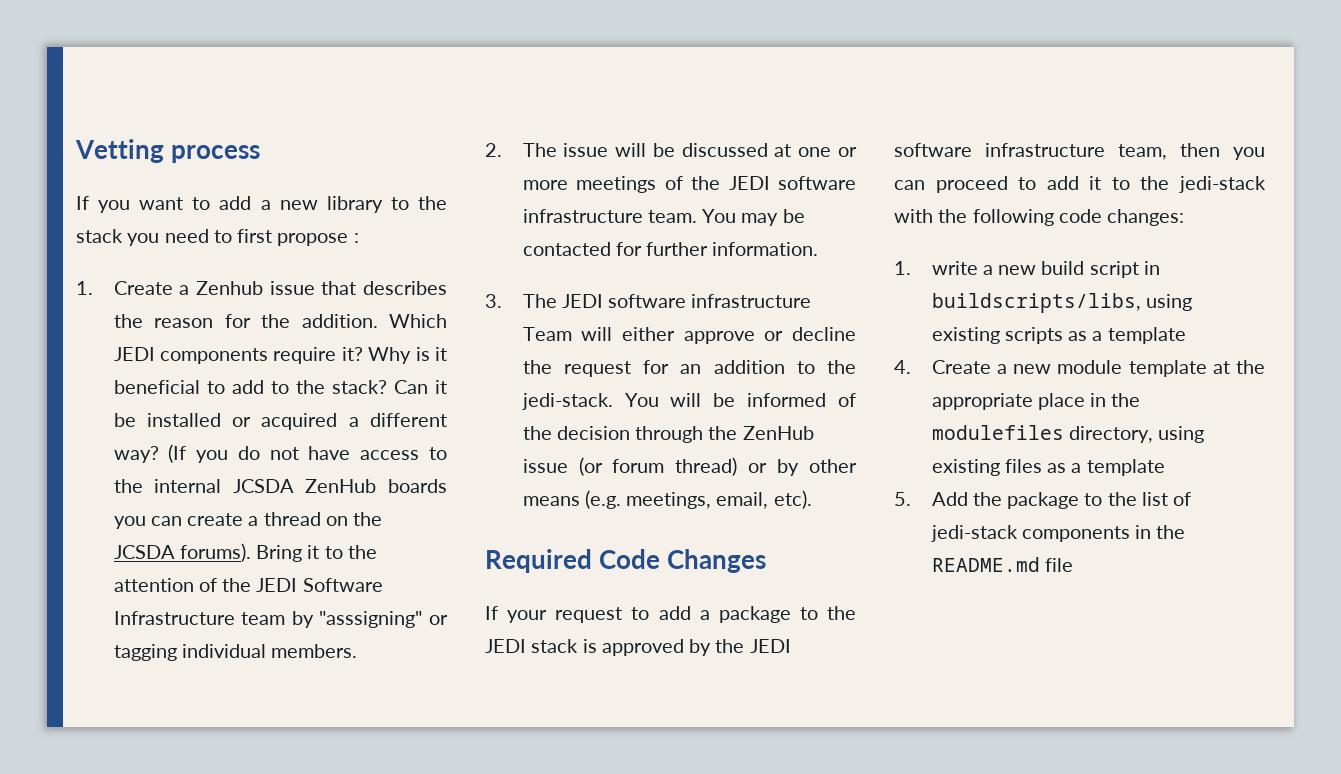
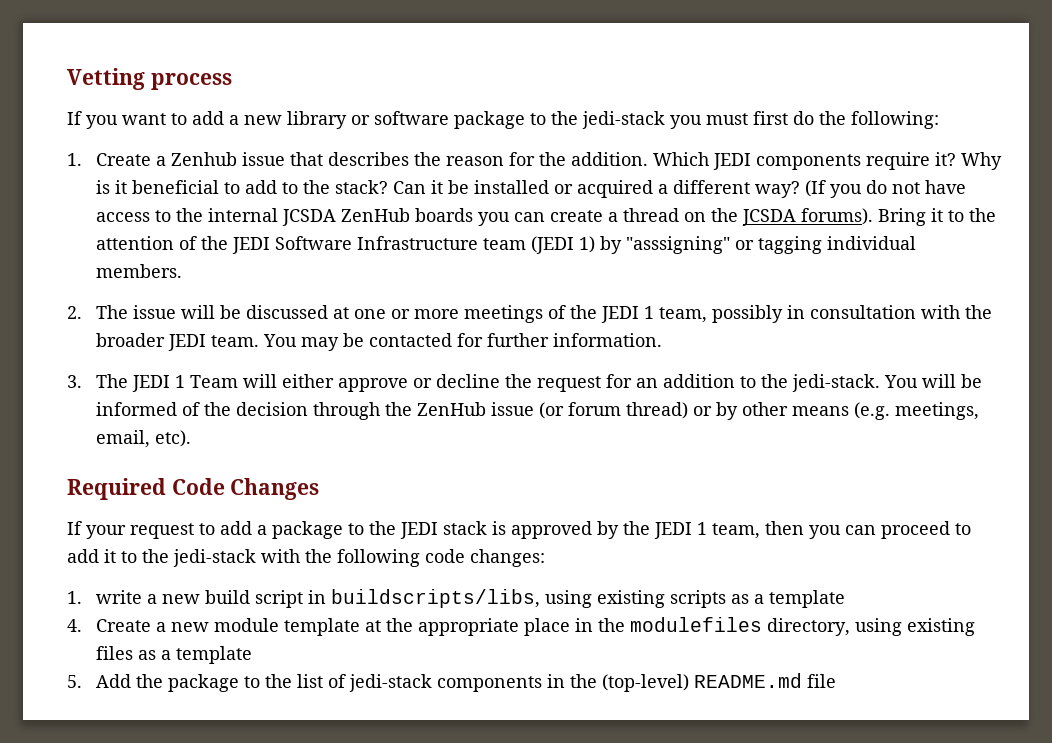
[390,196,447,210] [76,229,359,246] to the stack you need to first propose : -> [351,111,939,129] or software package to the jedi-stack you must first do the following:
(286, 618) none -> [531,236,596,254] (JEDI 1)
[778,176,856,190] [522,209,643,223] software infrastructure -> [644,305,993,323] [96,333,207,351] 1 team, possibly in consultation with the broader JEDI
[608,294,812,308] software infrastructure -> [175,375,186,388] 1
[894,143,1105,157] software infrastructure -> [697,522,707,535] 1
(1186, 532) none -> [602,674,690,692] (top-level)

